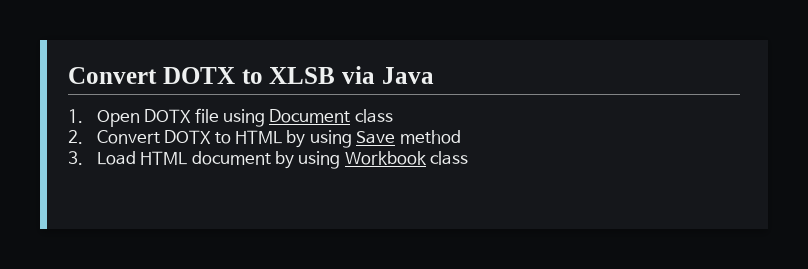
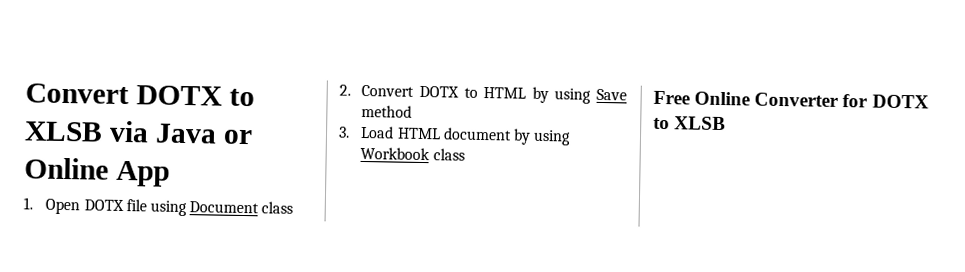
(434, 75) none -> [222,129,253,145] [24,157,170,187] or Online App
(469, 158) none -> [653,90,929,109] [653,116,727,131] // Free Online Converter for DOTX to XLSB

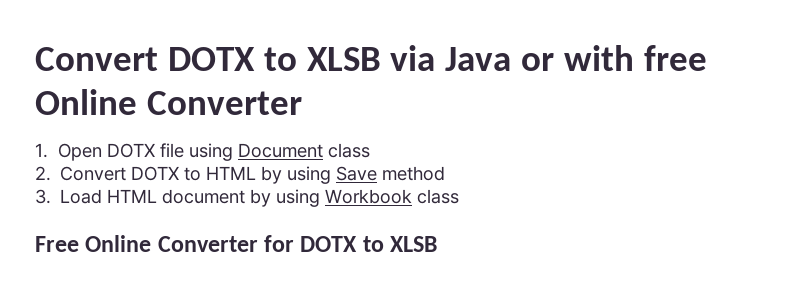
[24,157,170,187] Online App -> [563,45,707,71] [35,89,302,115] with free Online Converter

